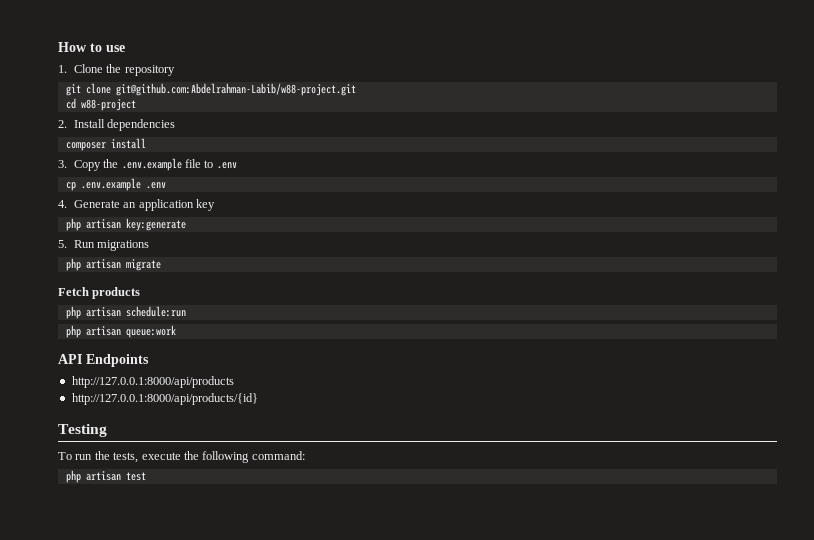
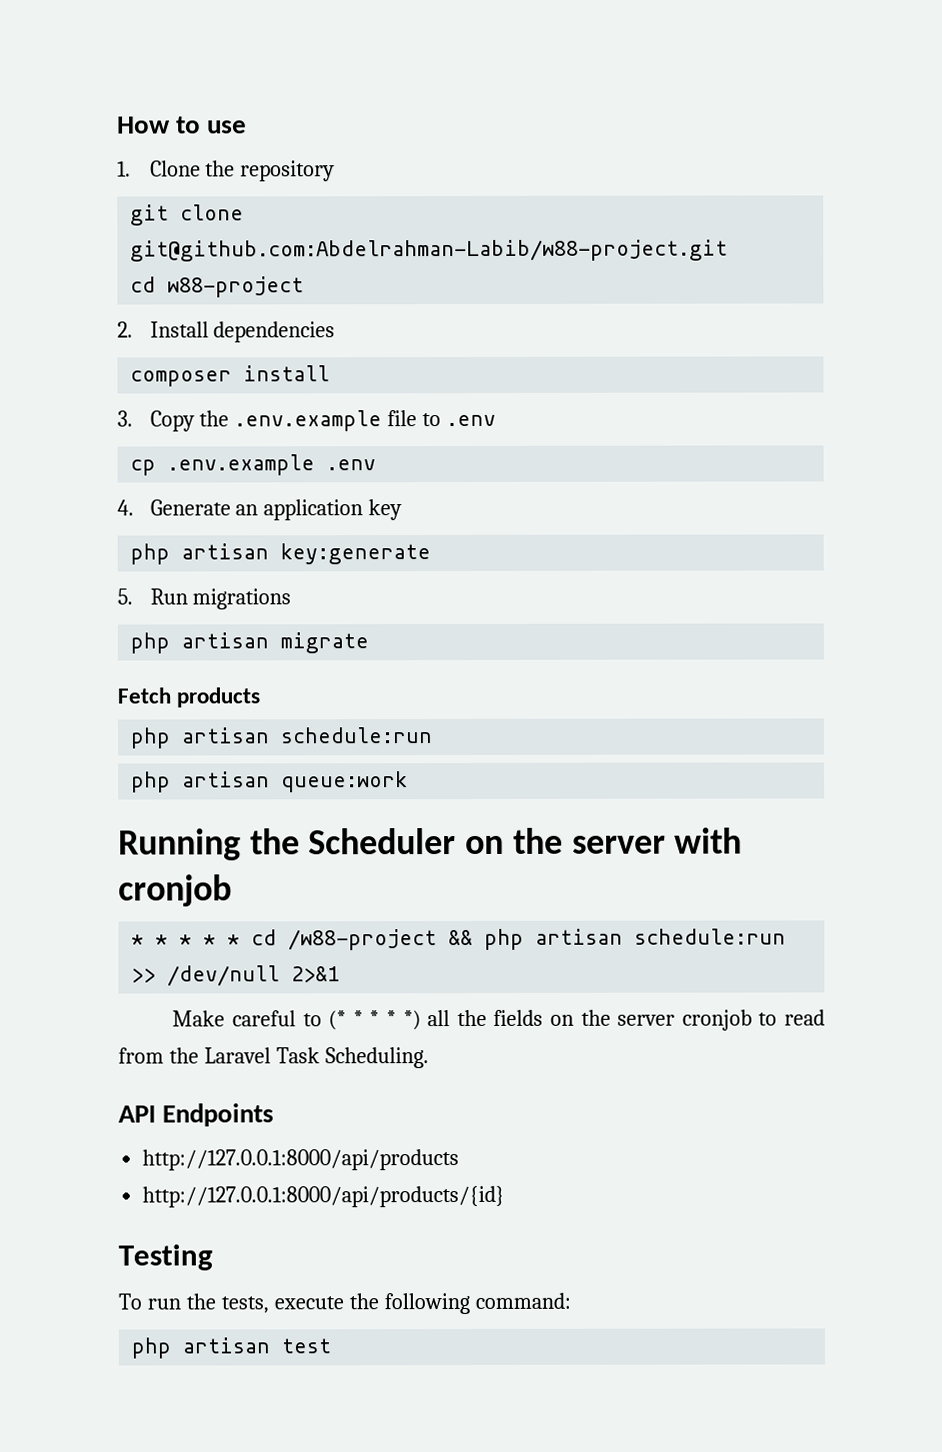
(176, 331) none -> [118,827,743,861] [118,874,232,907] [131,928,787,951] [131,965,341,987] [172,1009,826,1031] [118,1047,429,1069] // Running the Scheduler on the server with cronjob // * * * * * cd /w88-project && php artisan schedule:run >> /dev/null 2>&1 // Make careful to (* * * * *) all the fields on the server cronjob to read from the Laravel Task Scheduling.

